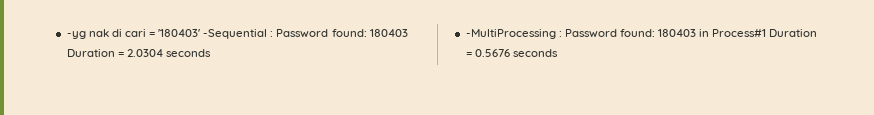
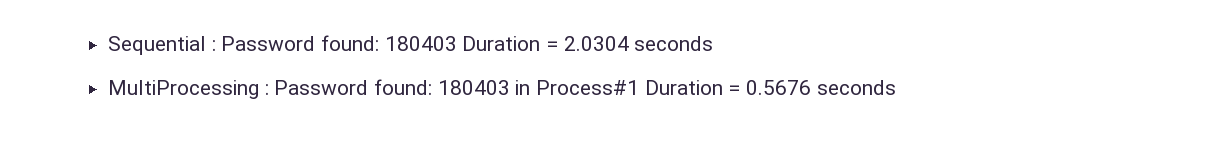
[66,29,268,39] -yg nak di cari = '180403' -Sequential -> [108,36,207,55] Sequential
[465,29,556,39] -MultiProcessing -> [108,80,260,99] MultiProcessing

